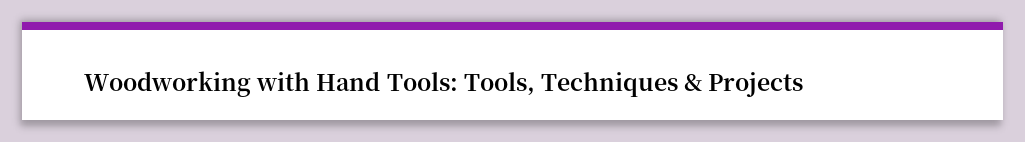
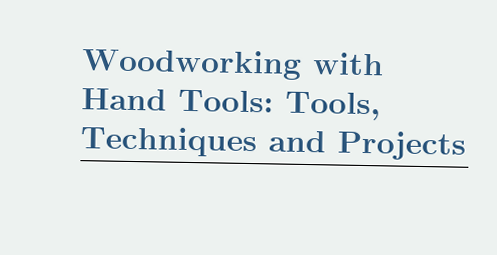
[684,74,703,91] & -> [268,130,326,153] and

